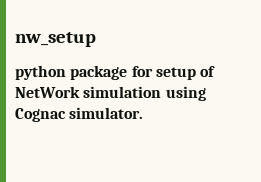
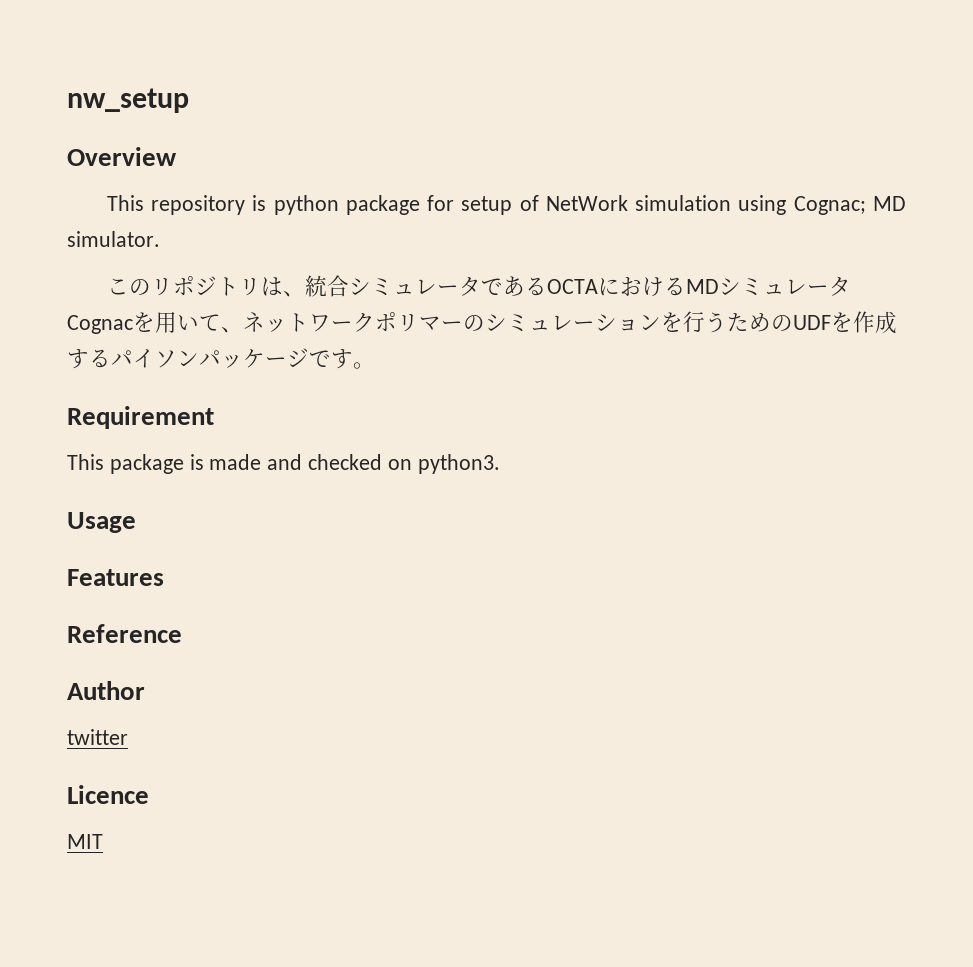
(96, 39) none -> [67,147,177,166] [106,195,267,215] Overview // This repository is
[15,107,144,122] Cognac simulator. -> [793,196,906,215] [67,231,160,247] [106,275,851,297] [67,311,897,334] [67,348,375,369] [67,406,214,429] [67,454,500,474] [67,512,136,533] [67,569,164,586] [67,624,182,643] [67,681,145,700] [67,729,128,745] [67,785,149,804] [67,834,103,849] Cognac; MD simulator. // このリポジトリは、統合シミュレータであるOCTAにおけるMDシミュレータCognacを用いて、ネットワークポリマーのシミュレーションを行うためのUDFを作成するパイソンパッケージです。 // Requirement // This package is made and checked on python3. // Usage // Features // Reference // Author // twitter // Licence // MIT

